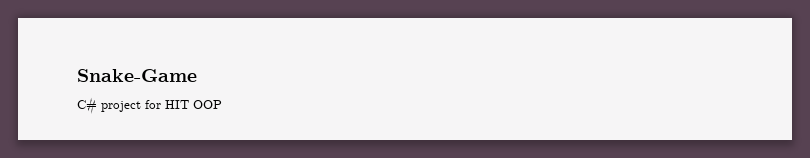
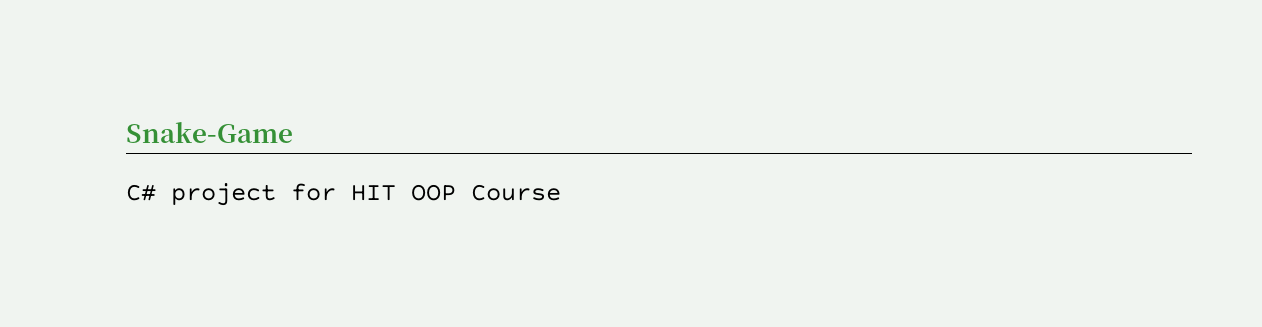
(222, 104) none -> [471,184,561,201] Course

